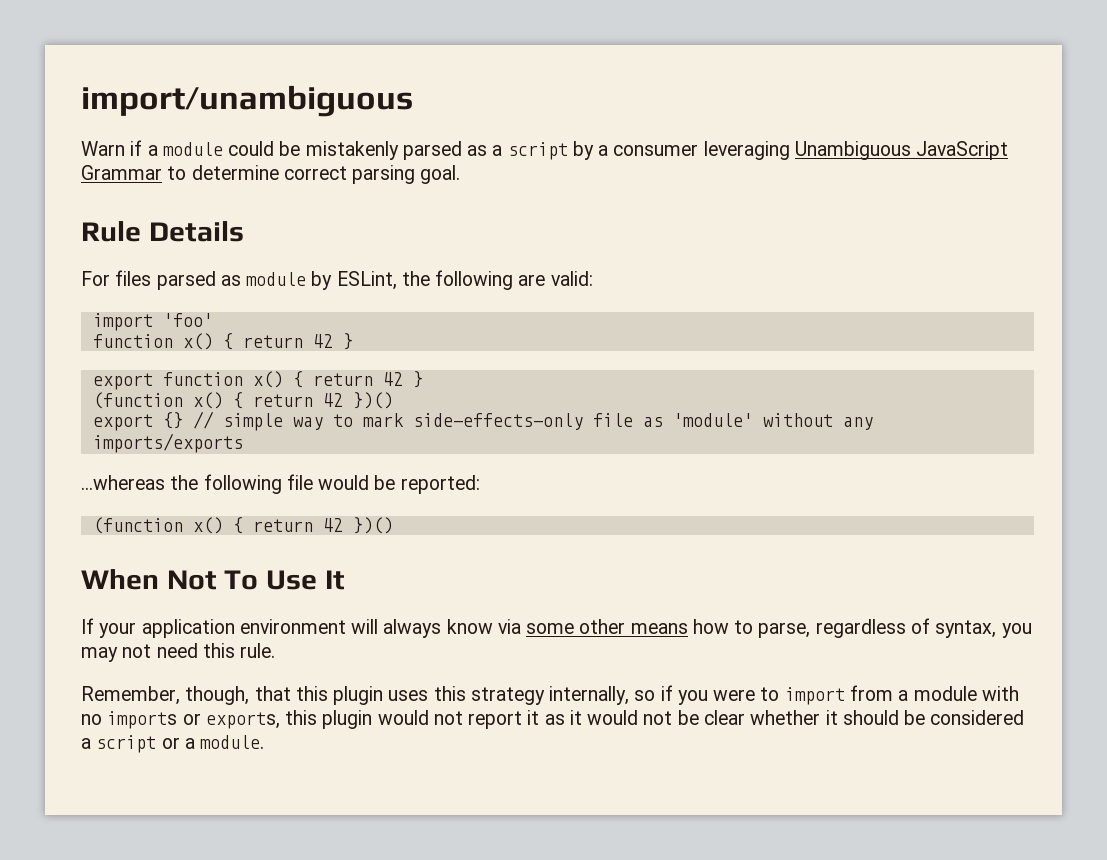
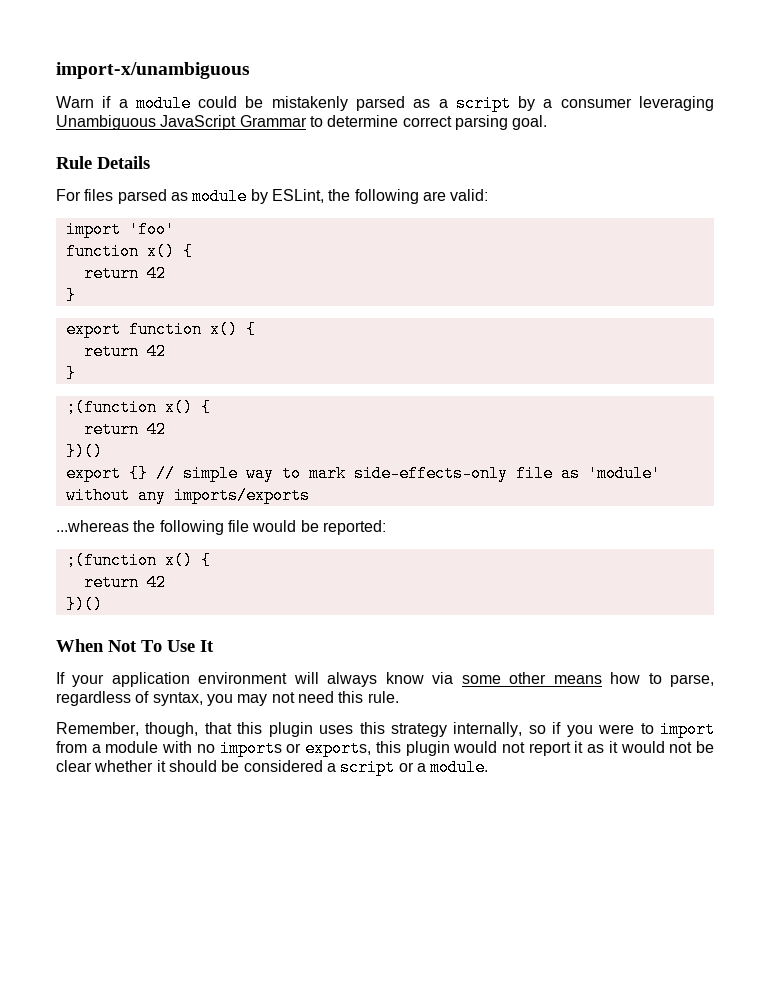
[81,85,413,117] import/unambiguous -> [56,62,250,79] import-x/unambiguous
[242,334,333,348] return 42 -> [83,265,166,282] // return 42 //
[312,371,423,388] [92,392,343,409] return 42 } // (function x() { return 42 -> [83,343,166,360] [65,365,76,382] [65,399,211,416] [83,421,166,438] // return 42 // } // ;(function x() { // return 42 //
[92,517,343,534] (function x() { return 42 -> [65,552,211,569] [83,574,166,591] ;(function x() { // return 42 //

